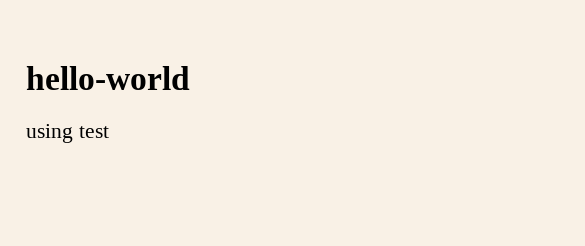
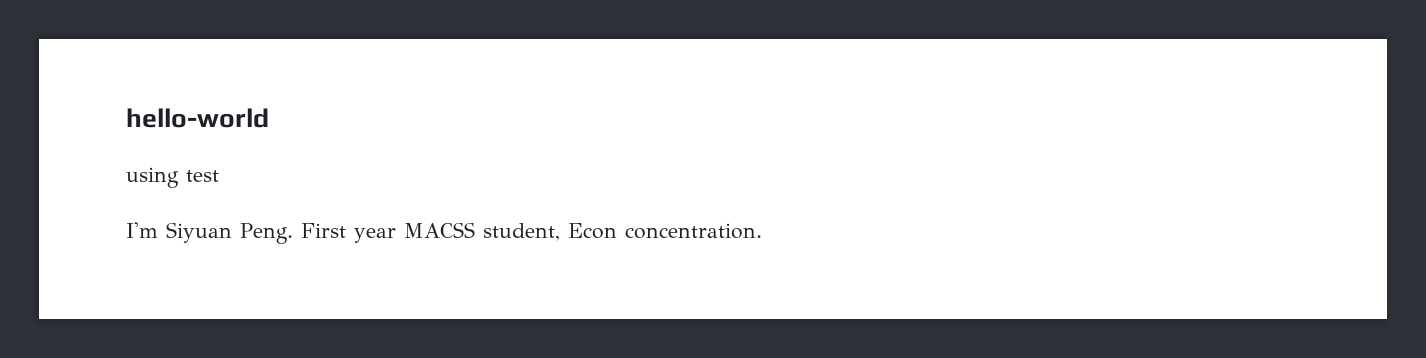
(109, 132) none -> [126,222,762,244] // I'm Siyuan Peng. First year MACSS student, Econ concentration.

